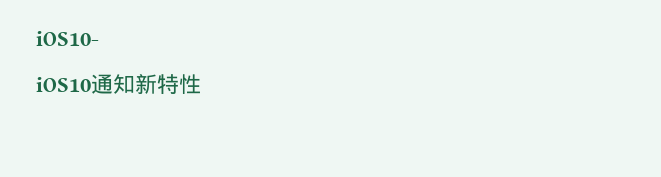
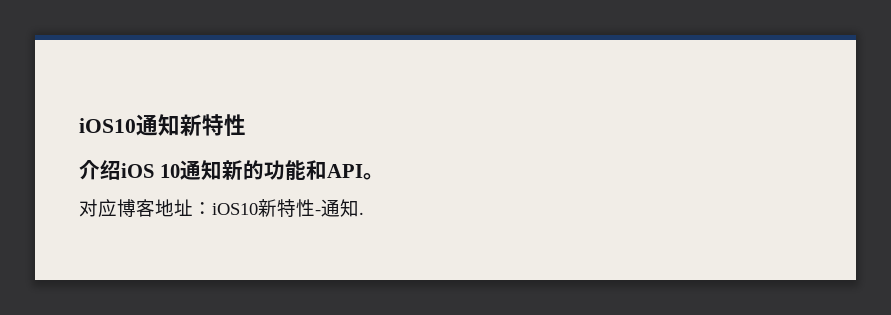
[36,31,99,46] iOS10- // -> (79, 125) none
(201, 84) none -> [79,160,384,180] [79,199,364,217] // 介绍iOS 10通知新的功能和API。 // 对应博客地址：iOS10新特性-通知.

